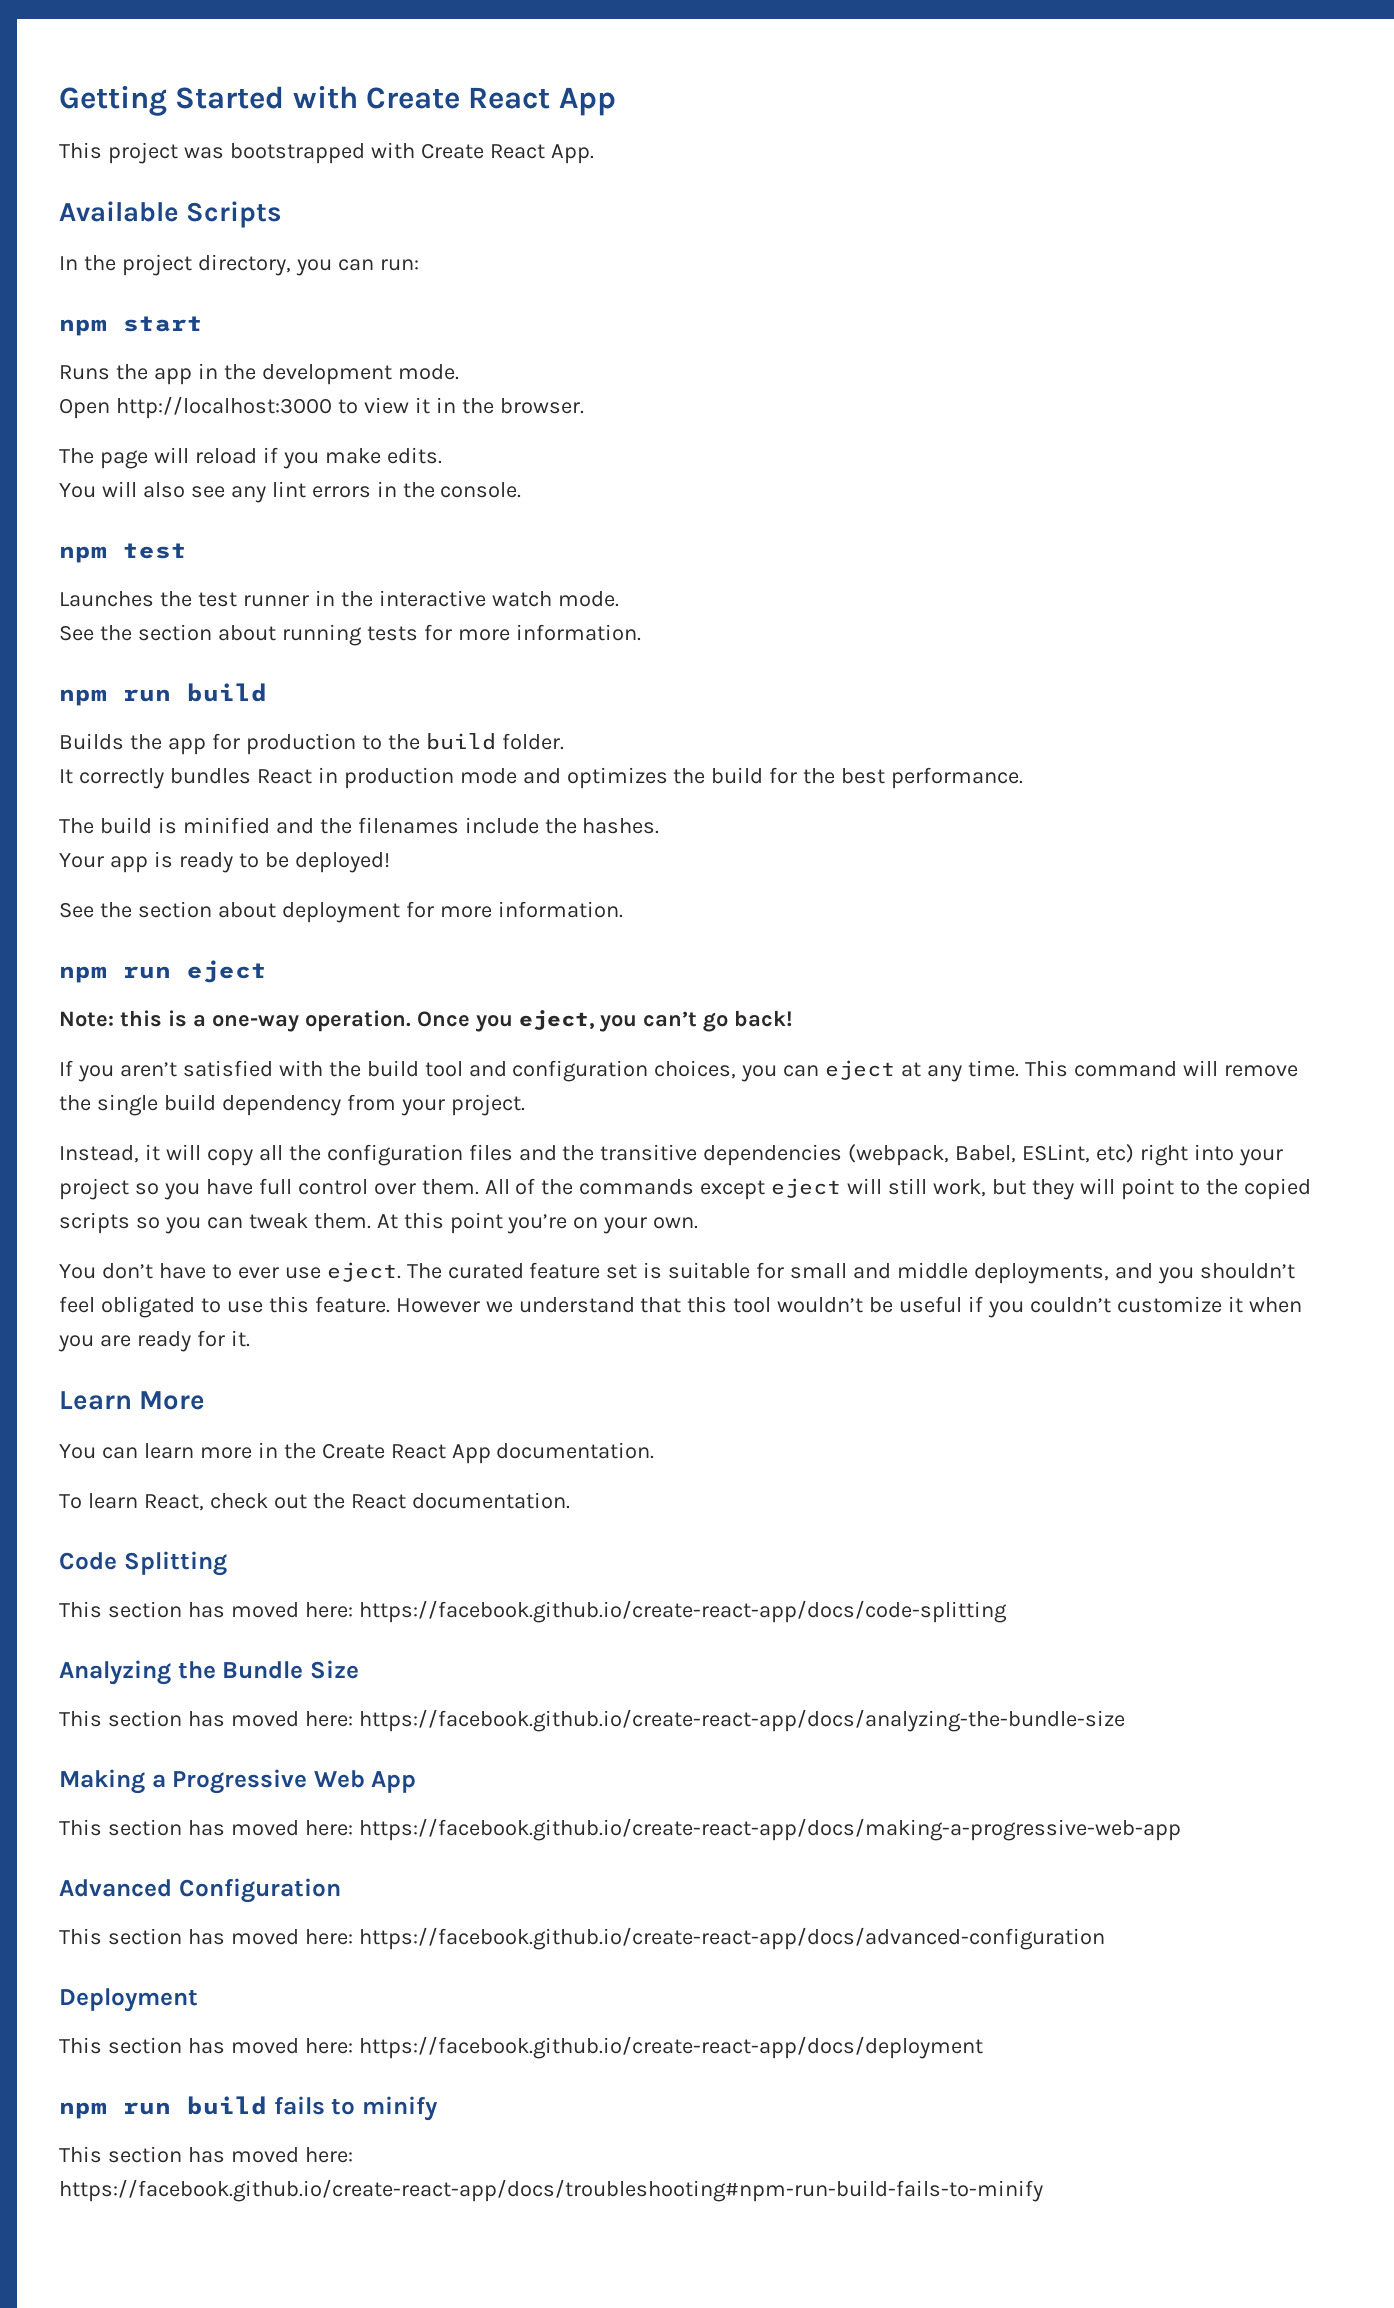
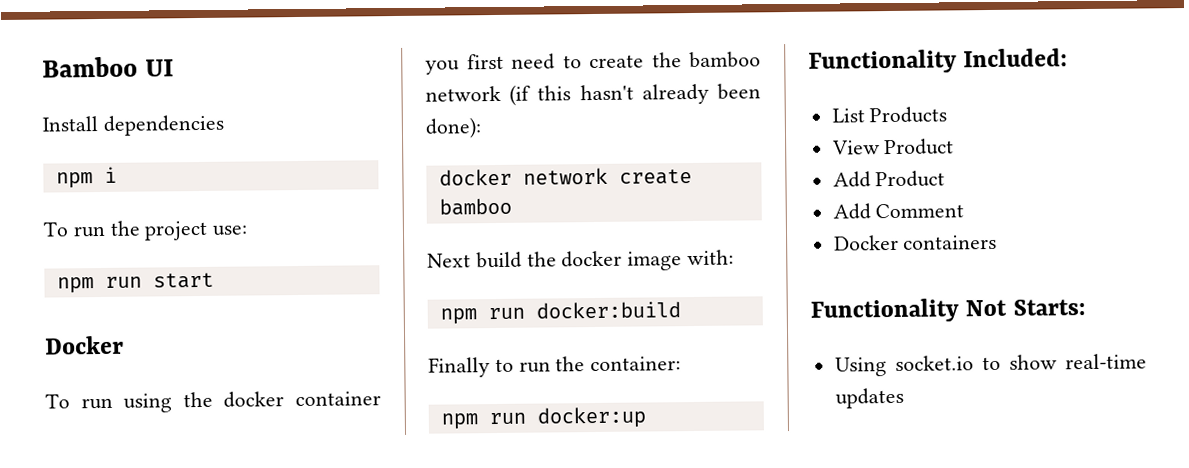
[59,85,616,116] [59,142,594,164] [59,201,283,228] [59,254,419,276] [59,316,203,336] [59,363,459,385] [59,396,584,419] [59,447,442,469] [59,481,522,503] [59,543,187,563] [59,590,619,607] [59,624,641,646] [59,683,267,706] [59,733,564,755] [59,767,1024,789] [59,817,660,834] [59,851,390,873] [59,901,623,923] [59,960,267,983] [59,1010,793,1032] [59,1060,1298,1082] [59,1094,525,1116] [59,1144,1283,1166] [59,1178,1311,1200] [59,1212,699,1234] [59,1262,1295,1284] [59,1296,1302,1318] [58,1330,250,1352] [59,1391,206,1410] [59,1442,655,1464] [59,1492,570,1511] [59,1551,227,1576] [59,1600,1007,1623] [59,1660,359,1685] [59,1709,1125,1732] [59,1769,417,1794] [59,1818,1181,1841] [59,1878,341,1903] [59,1927,1105,1950] [59,1988,198,2012] [59,2036,983,2059] [59,2096,438,2121] [59,2146,353,2163] [59,2179,1043,2202] Getting Started with Create React App // This project was bootstrapped with Create React App. // Available Scripts // In the project directory, you can run: // npm start // Runs the app in the development mode. // Open http://localhost:3000 to view it in the browser. // The page will reload if you make edits. // You will also see any lint errors in the console. // npm test // Launches the test runner in the interactive watch mode. // See the section about running tests for more information. // npm run build // Builds the app for production to the build folder. // It correctly bundles React in production mode and optimizes the build for the best performance. // The build is minified and the filenames include the hashes. // Your app is ready to be deployed! // See the section about deployment for more information. // npm run eject // Note: this is a one-way operation. Once you eject, you can’t go back! // If you aren’t satisfied with the build tool and configuration choices, you can eject at any time. This command will remove the single build dependency from your project. // Instead, it will copy all the configuration files and the transitive dependencies (webpack, Babel, ESLint, etc) right into your project so you have full control over them. All of the commands except eject will still work, but they will point to the copied scripts so you can tweak them. At this point you’re on your own. // You don’t have to ever use eject. The curated feature set is suitable for small and middle deployments, and you shouldn’t feel obligated to use this feature. However we understand that this tool wouldn’t be useful if you couldn’t customize it when you are ready for it. // Learn More // You can learn more in the Create React App documentation. // To learn React, check out the React documentation. // Code Splitting // This section has moved here: https://facebook.github.io/create-react-app/docs/code-splitting // Analyzing the Bundle Size // This section has moved here: https://facebook.github.io/create-react-app/docs/analyzing-the-bundle-size // Making a Progressive Web App // This section has moved here: https://facebook.github.io/create-react-app/docs/making-a-progressive-web-app // Advanced Configuration // This section has moved here: https://facebook.github.io/create-react-app/docs/advanced-configuration // Deployment // This section has moved here: https://facebook.github.io/create-react-app/docs/deployment // npm run build fails to minify // This section has moved here: https://facebook.github.io/create-react-app/docs/troubleshooting#npm-run-build-fails-to-minify -> [42,56,174,78] [42,114,224,136] [55,166,117,189] [43,220,248,241] [56,272,214,294] [45,335,124,355] [45,391,381,413] [425,51,761,75] [425,83,761,106] [425,117,482,139] [438,167,692,186] [438,197,512,216] [427,249,735,271] [439,301,681,325] [428,356,682,378] [440,406,646,430] [808,48,1069,74] [831,106,948,124] [831,138,955,156] [832,170,946,188] [832,203,965,220] [833,234,998,251] [810,298,1086,323] [834,353,1147,377] [834,387,904,409] Bamboo UI // Install dependencies // npm i // To run the project use: // npm run start // Docker // To run using the docker container you first need to create the bamboo network (if this hasn't already been done): // docker network create bamboo // Next build the docker image with: // npm run docker:build // Finally to run the container: // npm run docker:up // Functionality Included: // List Products // View Product // Add Product // Add Comment // Docker containers // Functionality Not Starts: // Using socket.io to show real-time updates

